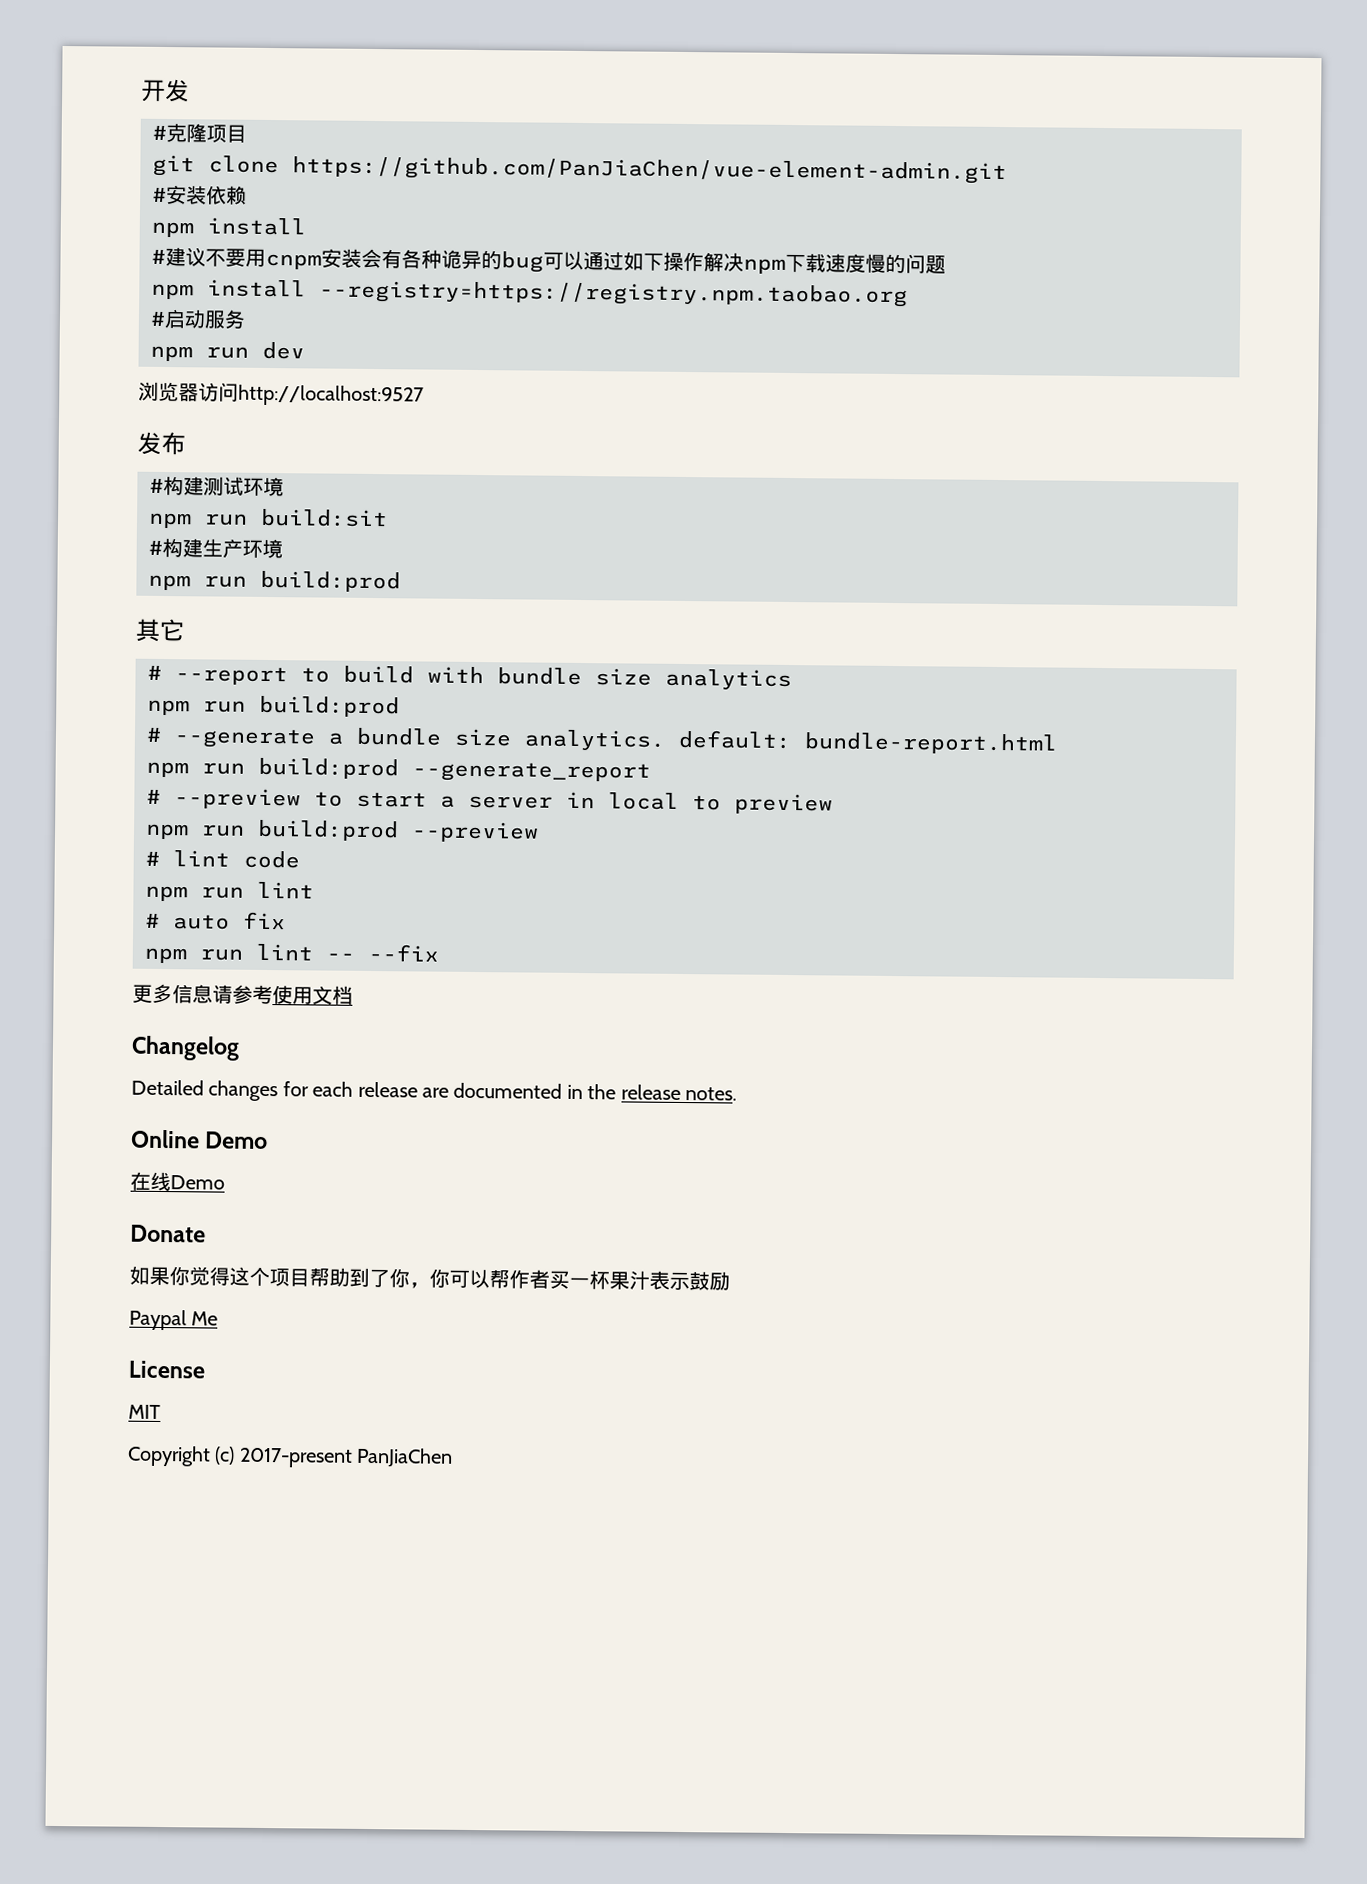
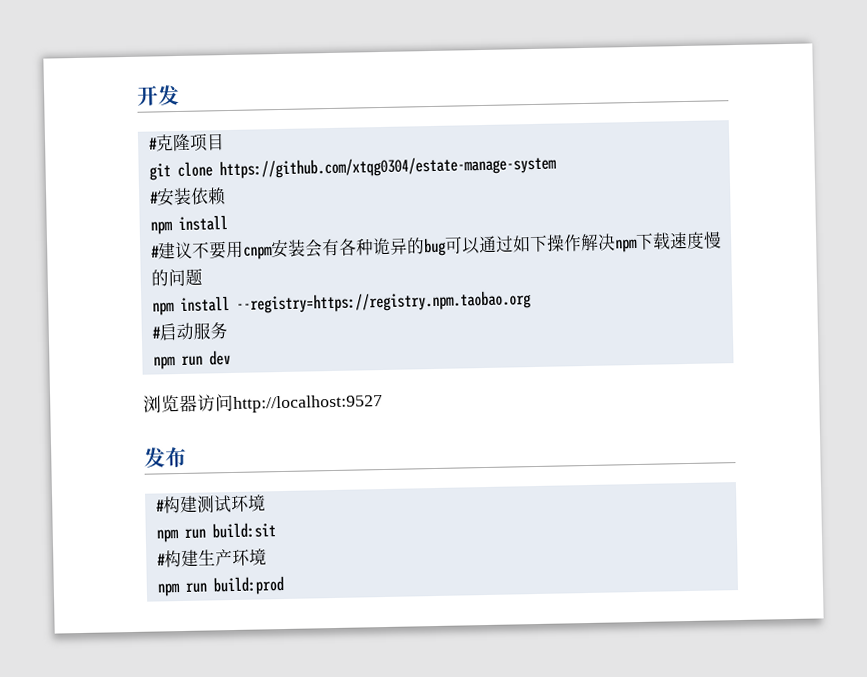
[292,156,1007,185] https://github.com/PanJiaChen/vue-element-admin.git -> [218,154,557,180] https://github.com/xtqg0304/estate-manage-system
[135,618,185,642] [147,665,792,691] [147,695,400,718] [146,727,1058,755] [146,757,651,783] [146,788,833,815] [145,819,539,843] [145,850,300,869] [145,881,314,902] [145,911,286,930] [144,943,439,964] [132,983,353,1005] [131,1035,240,1061] [131,1079,737,1102] [130,1129,269,1150] [130,1171,225,1192] [130,1224,206,1243] [129,1265,730,1291] [129,1309,219,1331] [128,1360,205,1379] [128,1404,161,1420] [127,1445,454,1468] // 其它 // # --report to build with bundle size analytics // npm run build:prod // # --generate a bundle size analytics. default: bundle-report.html // npm run build:prod --generate_report // # --preview to start a server in local to preview // npm run build:prod --preview // # lint code // npm run lint // # auto fix // npm run lint -- --fix // 更多信息请参考使用文档 // Changelog // Detailed changes for each release are documented in the release notes. // Online Demo // 在线Demo // Donate // 如果你觉得这个项目帮助到了你，你可以帮作者买一杯果汁表示鼓励 // Paypal Me // License // MIT // Copyright (c) 2017-present PanJiaChen -> (285, 586) none

